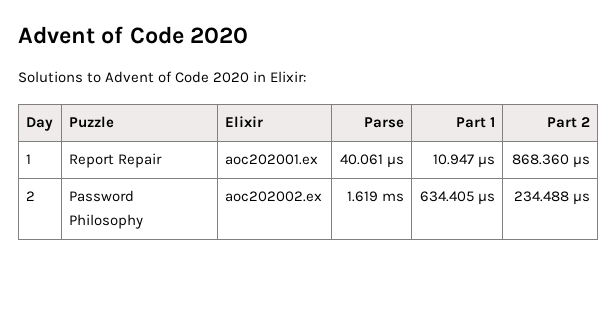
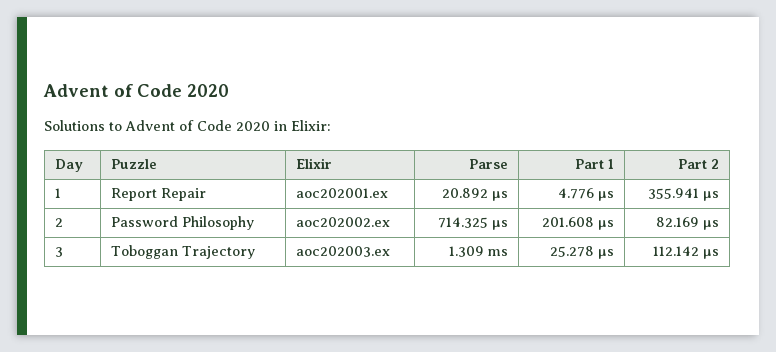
[339,154,405,168] [432,154,496,168] [511,154,569,165] 40.061 µs | 10.947 µs | 868.360 -> [441,188,508,201] [557,188,614,201] [647,188,699,199] 20.892 µs | 4.776 µs | 355.941
[346,191,378,202] 1.619 -> [437,217,508,230] [541,217,614,230] [655,217,719,230] [55,247,64,257] [111,245,256,259] [296,246,391,257] [448,246,484,257] 714.325 µs | 201.608 µs | 82.169 µs // 3 | Toboggan Trajectory | aoc202003.ex | 1.309
[419,191,496,205] [513,191,569,202] 634.405 µs | 234.488 -> [549,246,614,259] [652,246,699,256] 25.278 µs | 112.142

